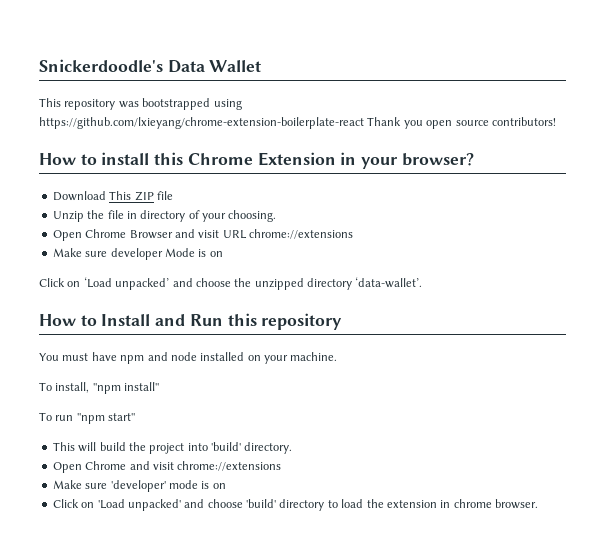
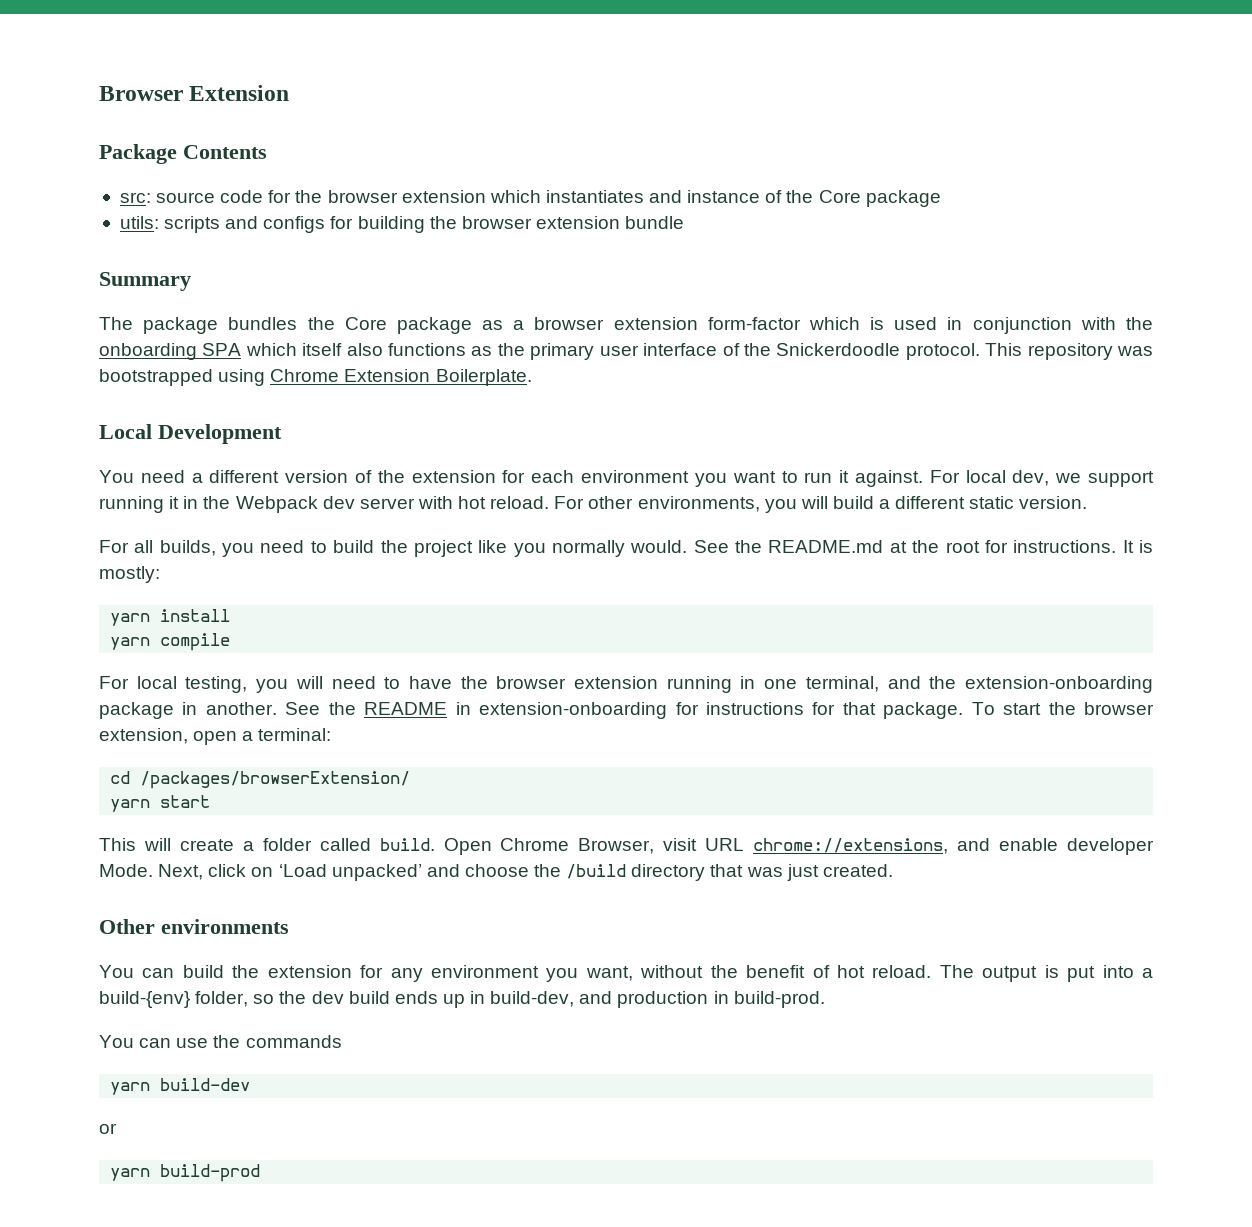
[39,59,262,73] Snickerdoodle's Data Wallet // -> [99,85,290,101] [99,144,267,164] [119,190,941,207] [119,216,685,233] [99,272,191,291] [99,317,1153,334] [99,343,980,360] Browser Extension // Package Contents // src: source code for the browser extension which instantiates and instance of the Core package // utils: scripts and configs for building the browser extension bundle // Summary // The package bundles the Core package as a browser extension form-factor which is used in conjunction with the onboarding SPA which itself also functions as the primary user interface of the Snickerdoodle protocol.
[39,117,556,129] [39,152,474,169] [52,191,173,201] [52,210,277,222] [52,229,353,241] [52,248,223,260] [39,278,65,287] https://github.com/lxieyang/chrome-extension-boilerplate-react Thank you open source contributors! // How to install this Chrome Extension in your browser? // Download This ZIP file // Unzip the file in directory of your choosing. // Open Chrome Browser and visit URL chrome://extensions // Make sure developer Mode is on // Click -> [270,369,532,386] [99,424,282,444] [99,470,1155,487] [99,496,1088,513] [99,540,1153,557] [99,566,160,583] [110,609,231,626] [110,633,231,651] [99,676,1154,693] [99,702,1154,719] [99,728,332,745] [110,771,411,789] [110,795,211,812] [99,838,1154,855] [99,864,247,880] Chrome Extension Boilerplate. // Local Development // You need a different version of the extension for each environment you want to run it against. For local dev, we support running it in the Webpack dev server with hot reload. For other environments, you will build a different static version. // For all builds, you need to build the project like you normally would. See the README.md at the root for instructions. It is mostly: // yarn install // yarn compile // For local testing, you will need to have the browser extension running in one terminal, and the extension-onboarding package in another. See the README in extension-onboarding for instructions for that package. To start the browser extension, open a terminal: // cd /packages/browserExtension/ // yarn start // This will create a folder called build. Open Chrome Browser, visit URL chrome://extensions, and enable developer Mode. Next, click
[254,277,423,290] [39,313,343,330] [39,352,338,364] [39,382,160,394] [39,412,136,424] [52,442,293,454] [52,461,282,473] [52,480,226,492] [52,499,538,511] unzipped directory ‘data-wallet’. // How to Install and Run this repository // You must have npm and node installed on your machine. // To install, ''npm install'' // To run ''npm start'' // This will build the project into 'build' directory. // Open Chrome and visit chrome://extensions // Make sure 'developer' mode is on // Click on 'Load unpacked' and choose 'build' directory to load the extension in chrome browser. -> [566,864,893,881] [99,919,289,934] [99,965,1154,982] [99,991,825,1008] [99,1035,342,1048] [110,1078,251,1095] [99,1123,117,1134] [110,1164,261,1182] /build directory that was just created. // Other environments // You can build the extension for any environment you want, without the benefit of hot reload. The output is put into a build-{env} folder, so the dev build ends up in build-dev, and production in build-prod. // You can use the commands // yarn build-dev // or // yarn build-prod

